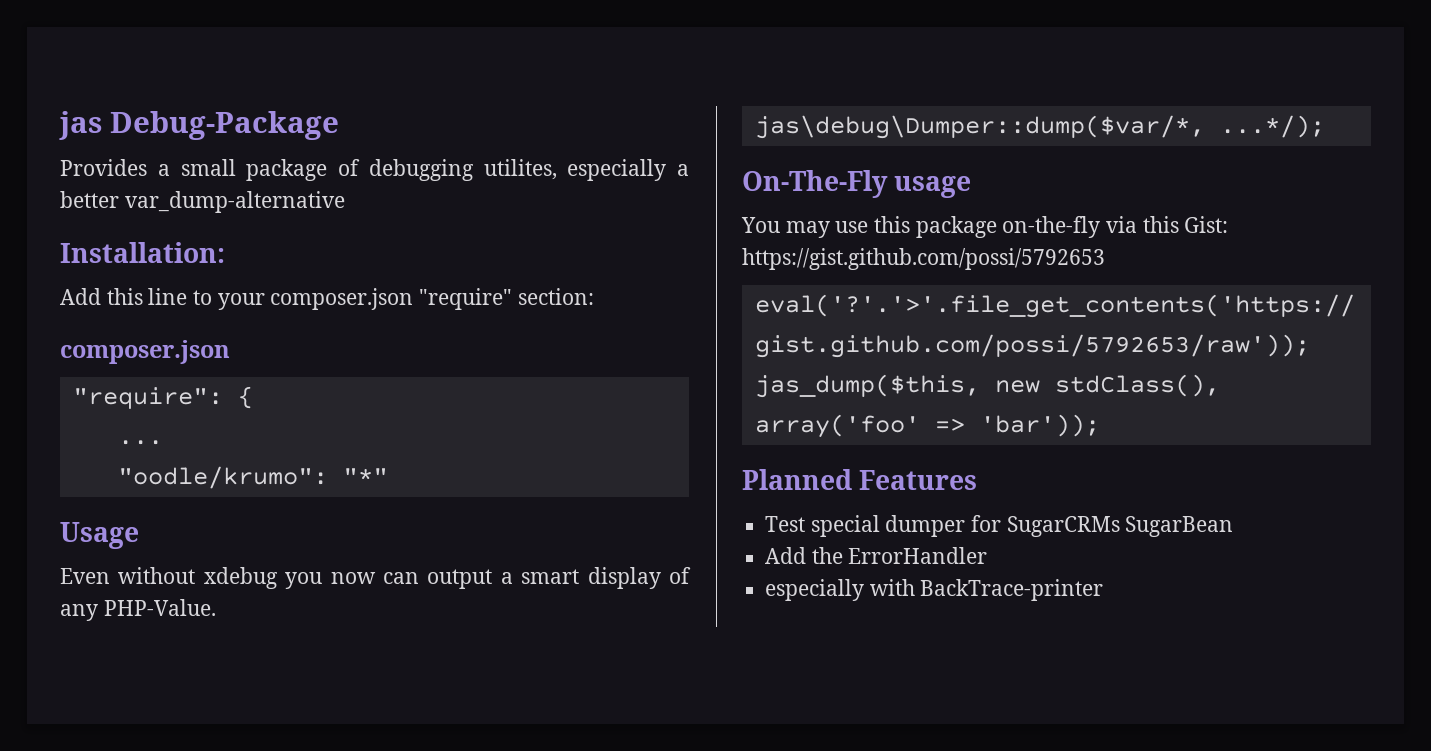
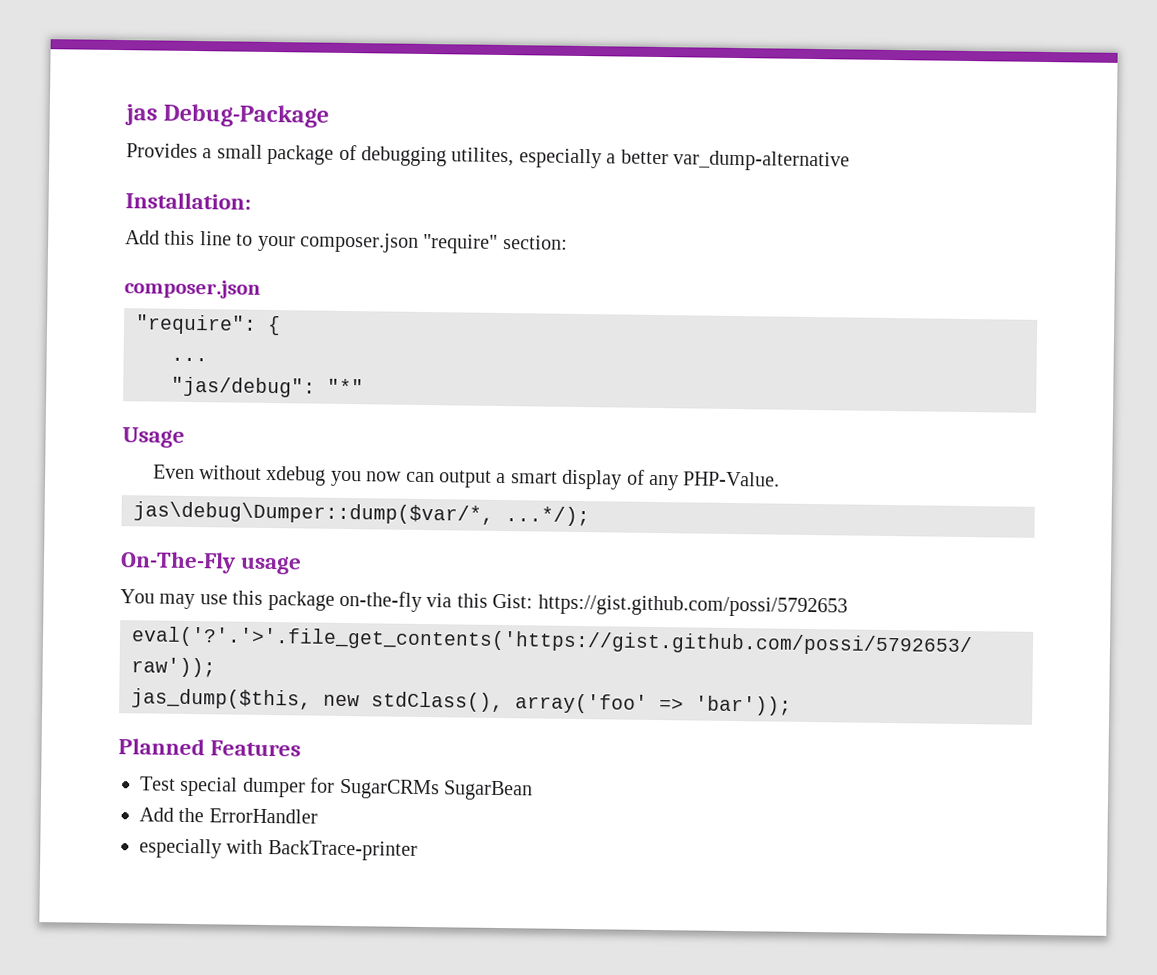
[117,466,328,489] "oodle/krumo": -> [171,376,316,398] "jas/debug":

